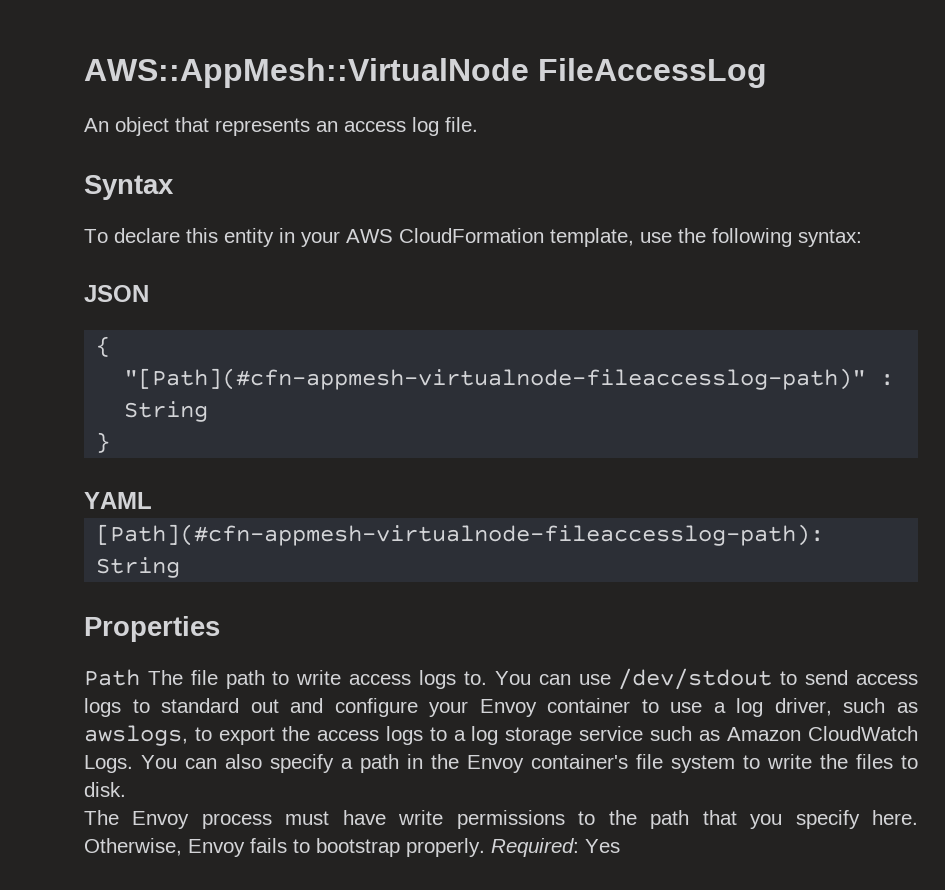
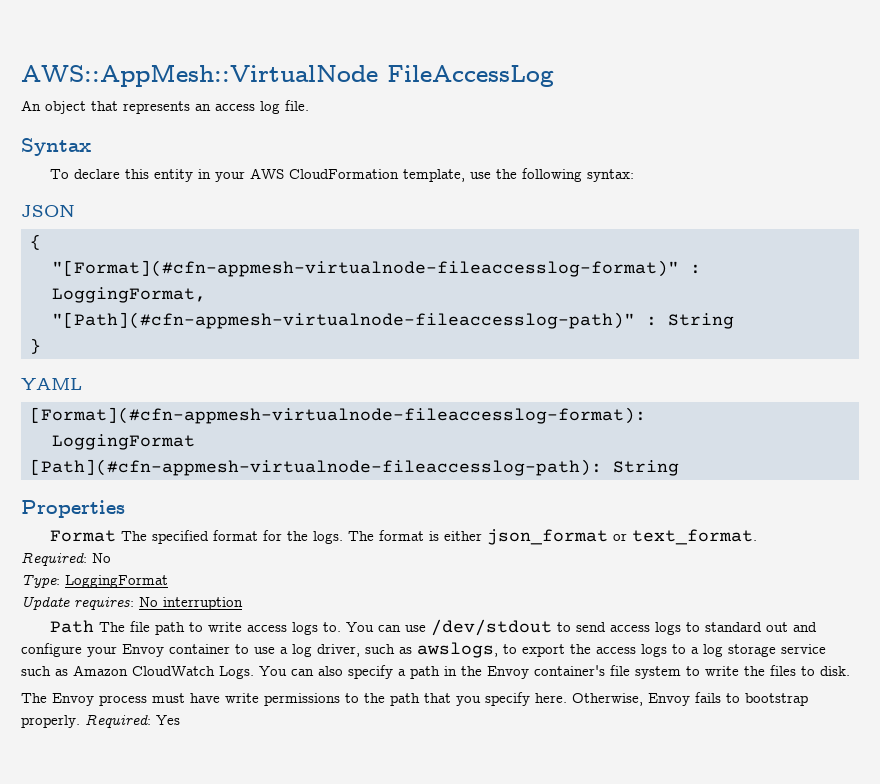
(111, 346) none -> [52,260,701,277] [52,287,206,303] // "[Format](#cfn-appmesh-virtualnode-fileaccesslog-format)" : LoggingFormat,
(152, 500) none -> [30,407,646,424] [52,434,195,450] // [Format](#cfn-appmesh-virtualnode-fileaccesslog-format): // LoggingFormat
(220, 629) none -> [49,529,757,545] [21,552,111,566] [21,575,168,588] [21,596,243,610] // Format The specified format for the logs. The format is either json_format or text_format. // Required: No // Type: LoggingFormat // Update requires: No interruption

